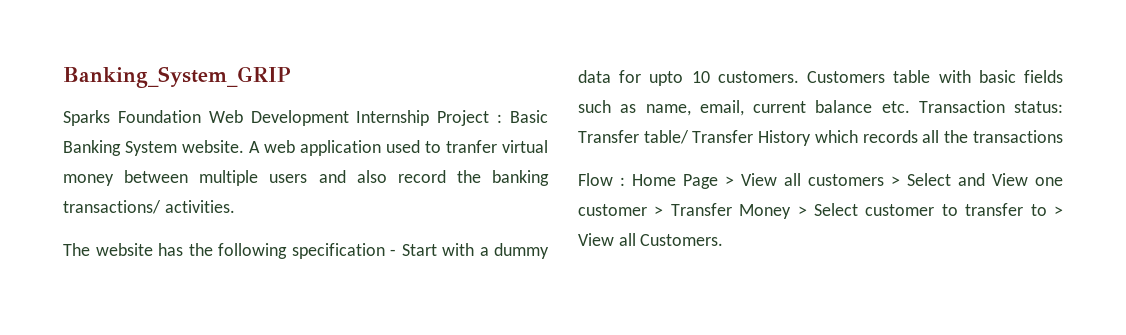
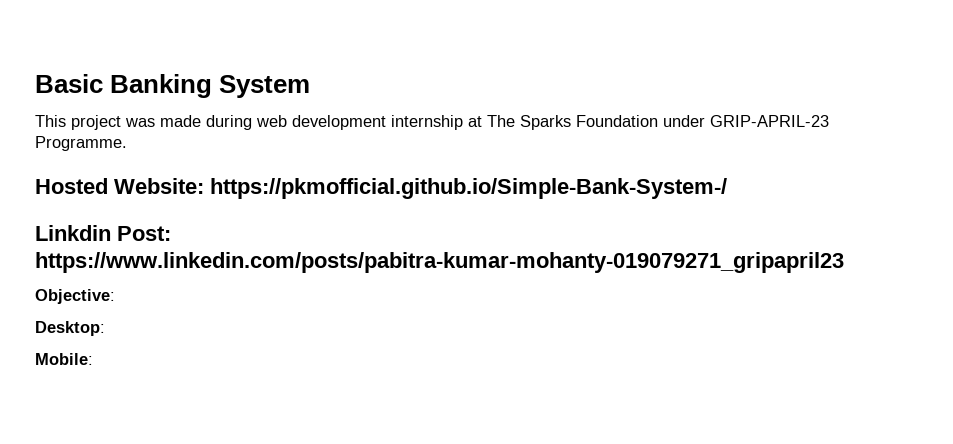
[63,66,291,88] [63,110,548,126] [63,140,548,156] [63,170,549,186] [63,200,235,214] [63,243,549,259] [578,70,1063,86] [578,100,1063,116] [578,130,1063,146] [578,173,1063,189] [578,203,1063,219] [578,233,724,246] Banking_System_GRIP // Sparks Foundation Web Development Internship Project : Basic Banking System website. A web application used to tranfer virtual money between multiple users and also record the banking transactions/ activities. // The website has the following specification - Start with a dummy data for upto 10 customers. Customers table with basic fields such as name, email, current balance etc. Transaction status: Transfer table/ Transfer History which records all the transactions // Flow : Home Page > View all customers > Select and View one customer > Transfer Money > Select customer to transfer to > View all Customers. -> [35,74,311,98] [35,115,829,130] [35,136,127,151] [35,178,727,199] [35,225,171,241] [35,252,844,273] [35,289,115,304] [35,321,105,336] [35,353,93,365] Basic Banking System // This project was made during web development internship at The Sparks Foundation under GRIP-APRIL-23 Programme. // Hosted Website: https://pkmofficial.github.io/Simple-Bank-System-/ // Linkdin Post: https://www.linkedin.com/posts/pabitra-kumar-mohanty-019079271_gripapril23 // Objective: // Desktop: // Mobile:

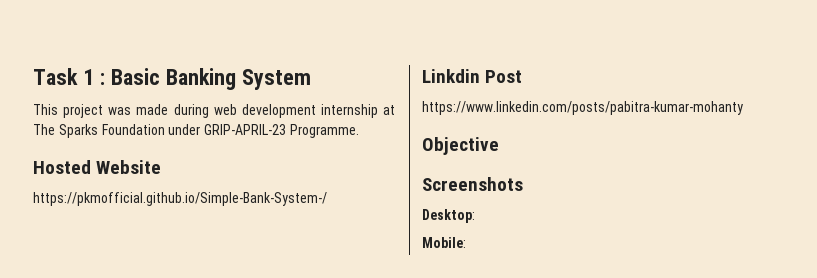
(35, 83) none -> [33,68,105,85] Task 1 :
[114,178,204,194] Website: -> [96,160,162,174] Website //
[117,226,171,241] [35,252,844,273] [35,289,115,304] Post: https://www.linkedin.com/posts/pabitra-kumar-mohanty-019079271_gripapril23 // Objective: -> [485,70,523,83] [422,101,743,115] [422,137,499,155] [422,177,523,191] Post // https://www.linkedin.com/posts/pabitra-kumar-mohanty // Objective // Screenshots

